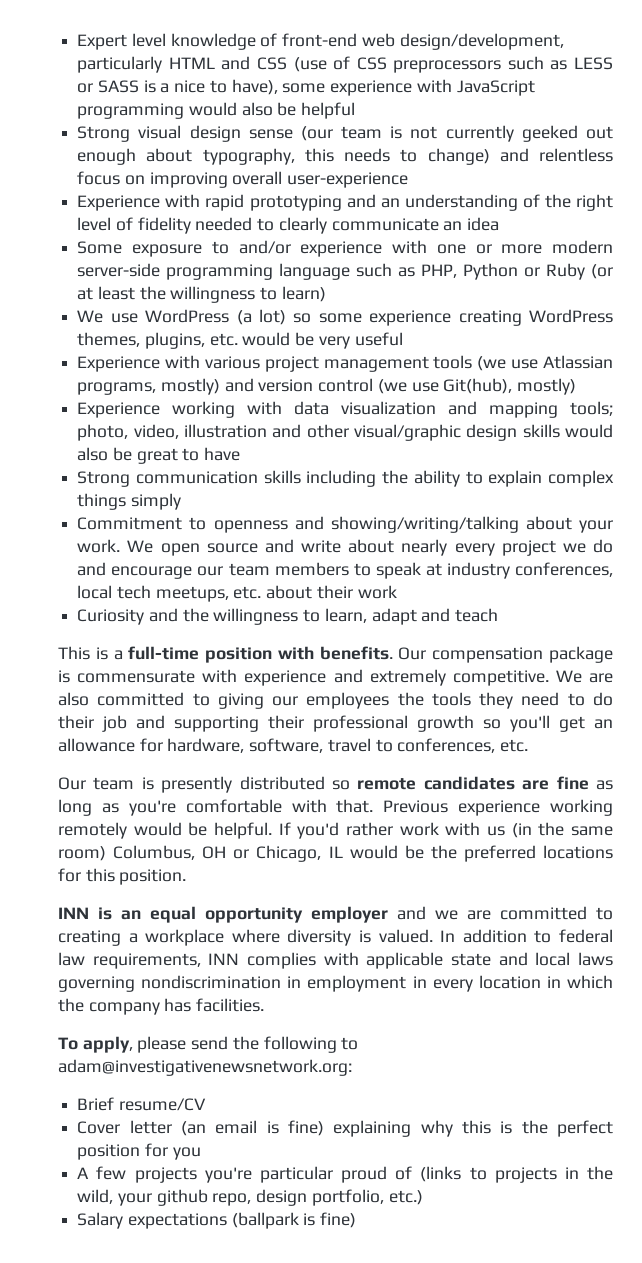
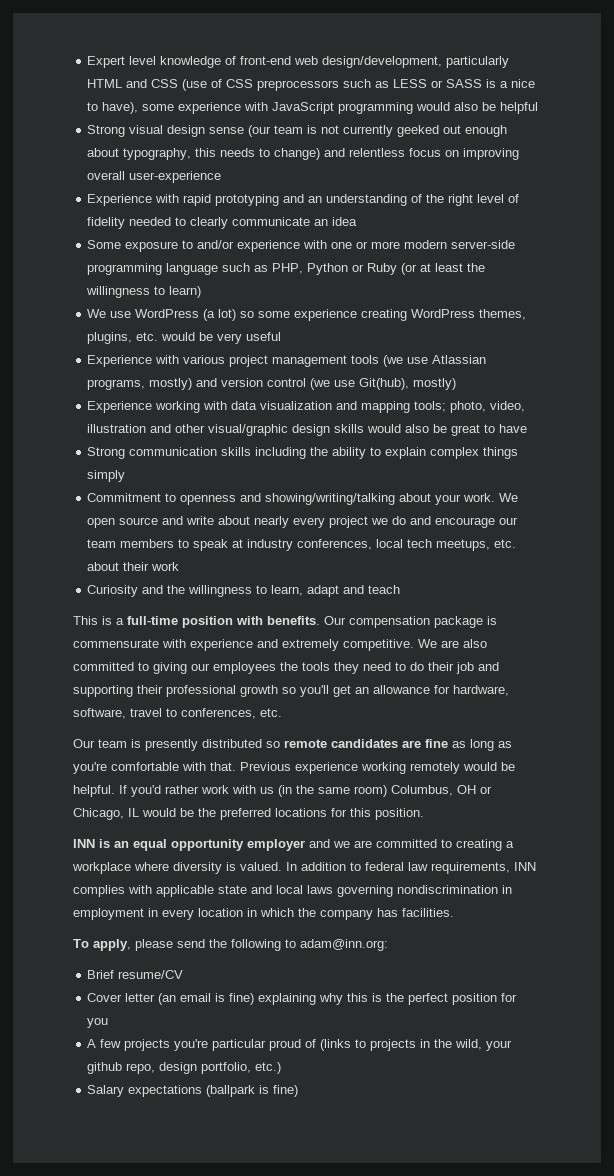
[58,1059,352,1076] adam@investigativenewsnetwork.org: -> [300,939,388,951] adam@inn.org:

